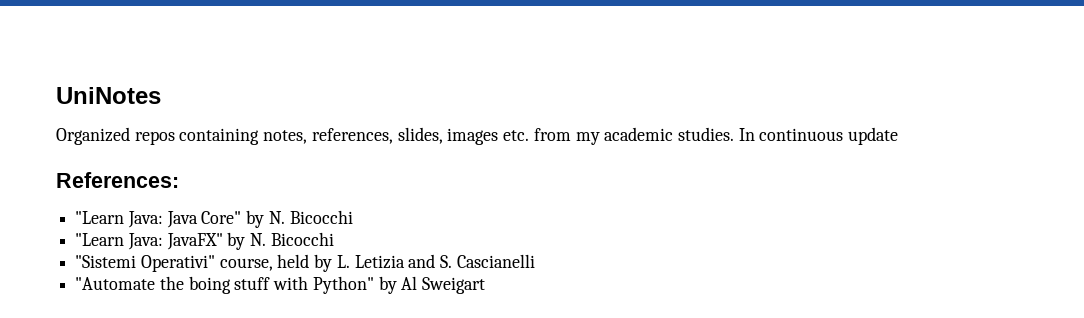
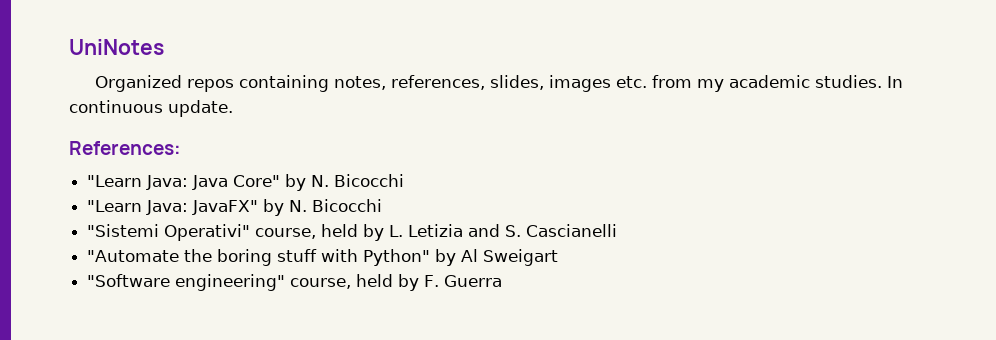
[848,127,899,145] update -> [168,100,233,117] update.
[188,276,231,294] boing -> [217,249,273,266] boring
(486, 285) none -> [87,274,503,291] // "Software engineering" course, held by F. Guerra

